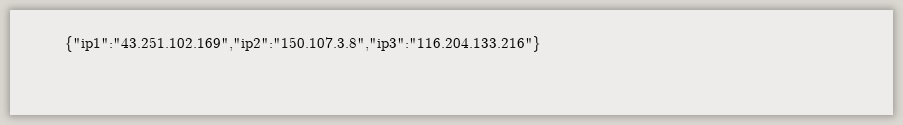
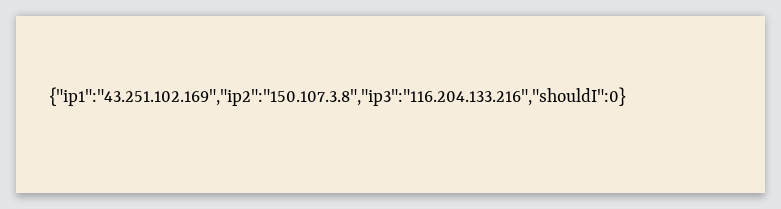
[65,36,541,52] {"ip1":"43.251.102.169","ip2":"150.107.3.8","ip3":"116.204.133.216"} -> [50,87,626,106] {"ip1":"43.251.102.169","ip2":"150.107.3.8","ip3":"116.204.133.216","shouldI":0}

